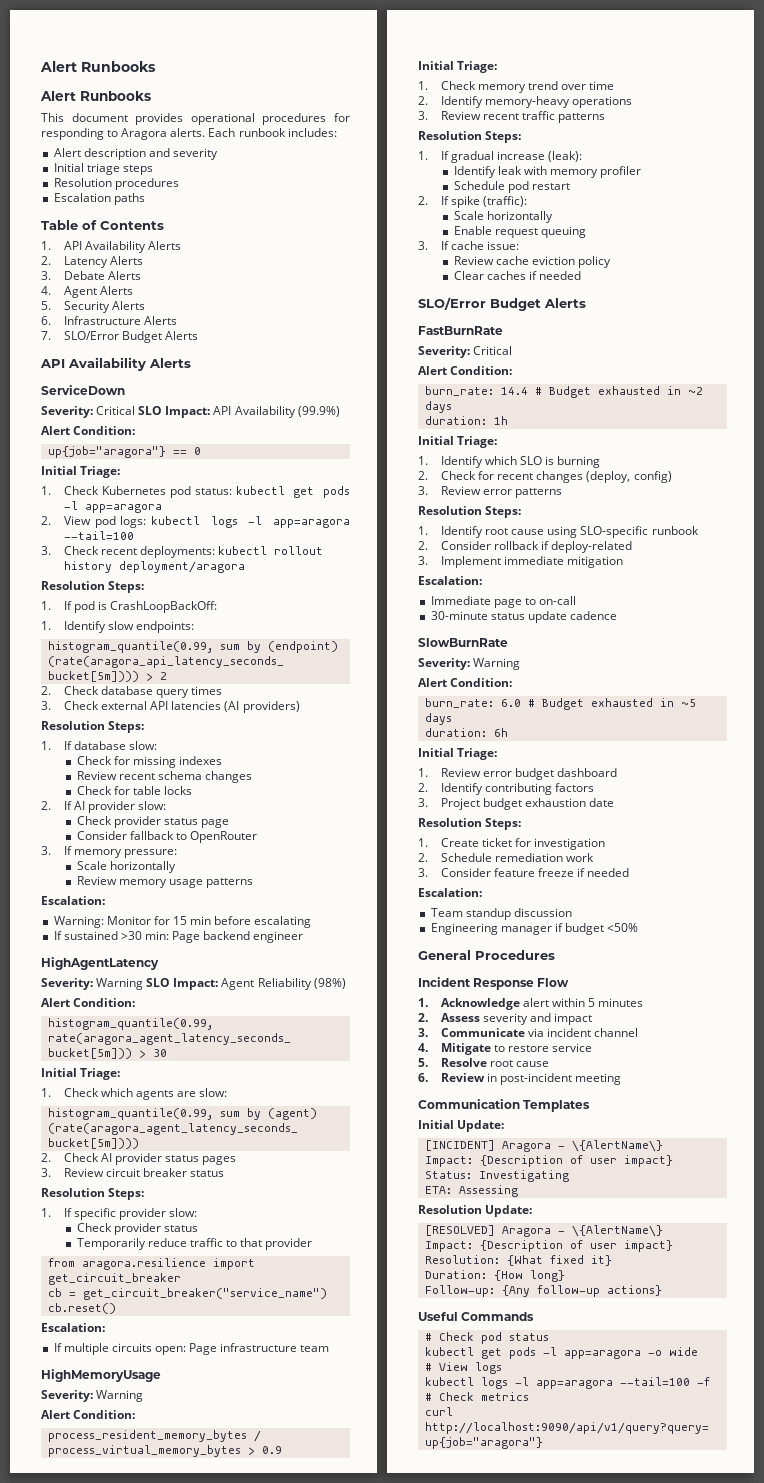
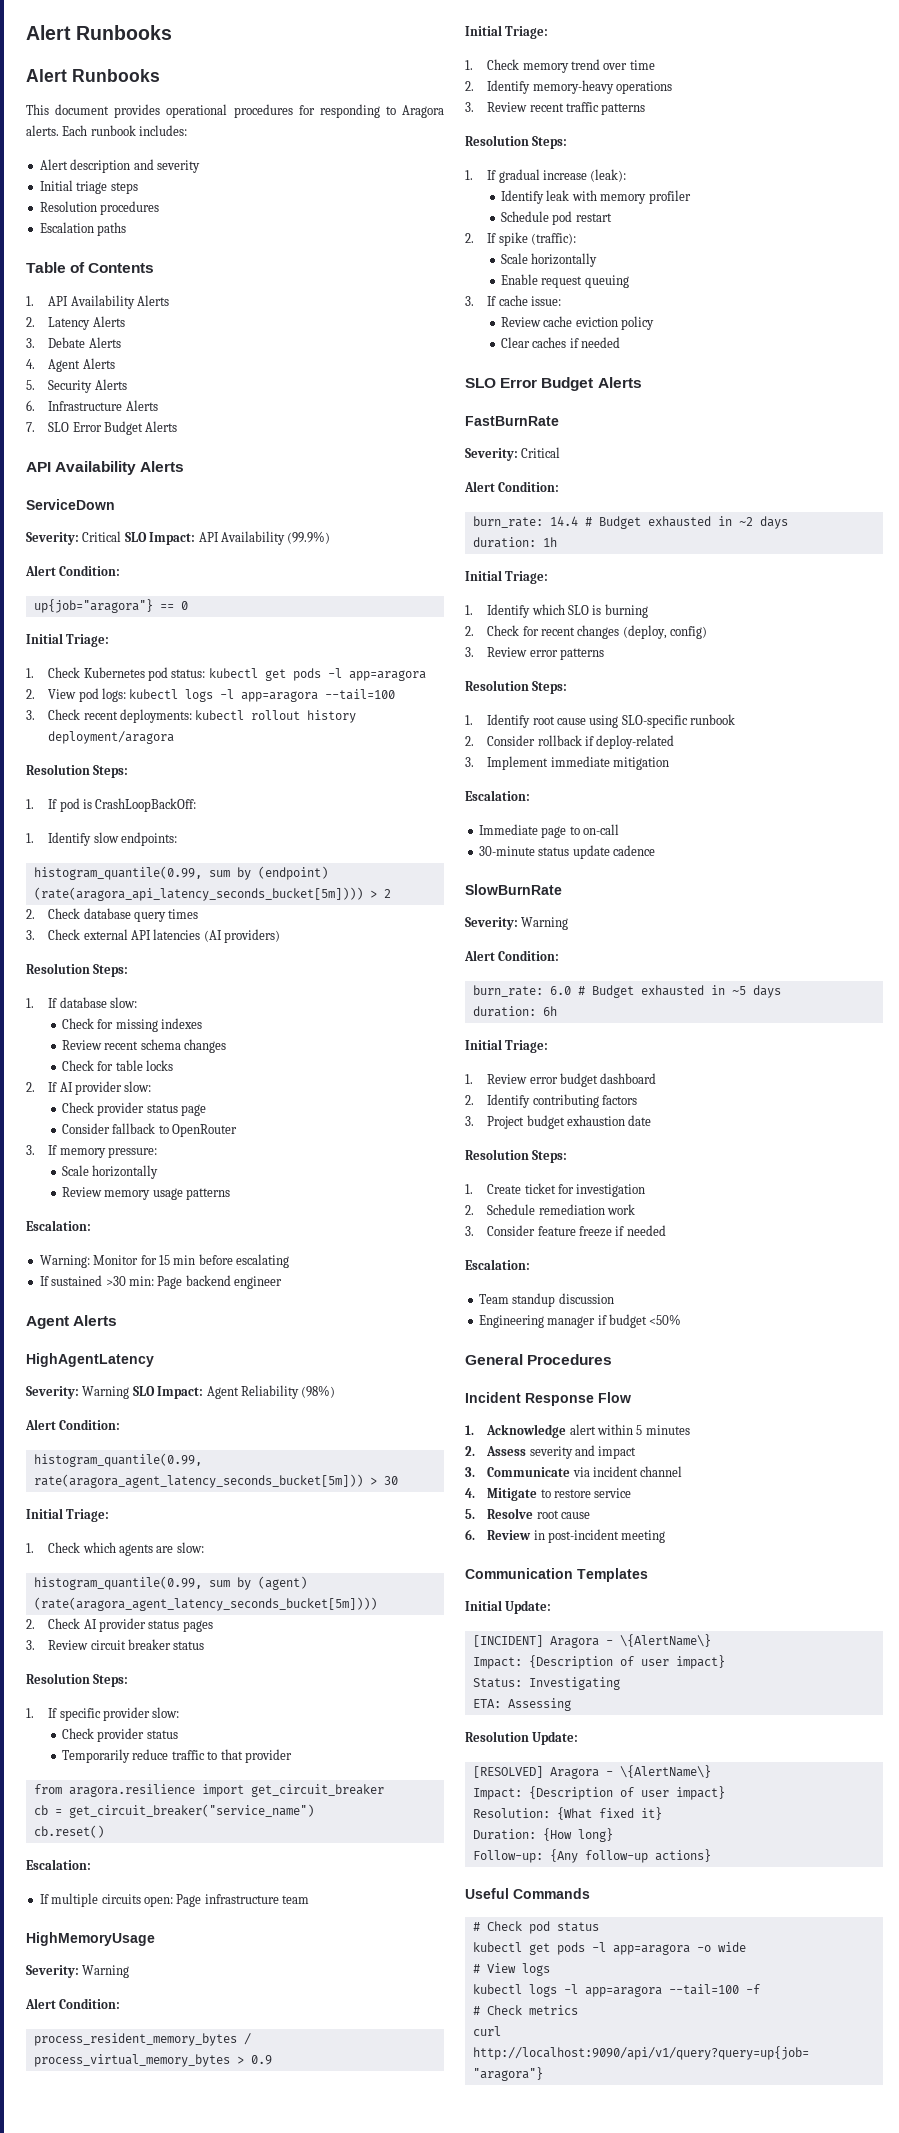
[63,331,119,340] SLO/Error -> [48,422,102,432] SLO Error
(304, 937) none -> [26,1315,118,1329] // Agent Alerts
[418,297,486,310] SLO/Error -> [465,378,538,388] SLO Error

